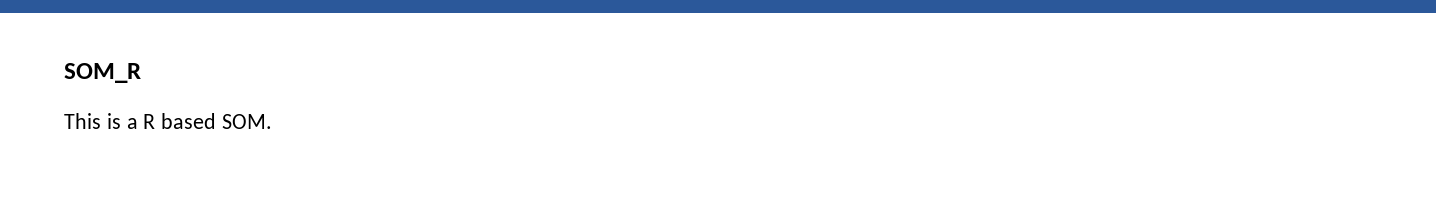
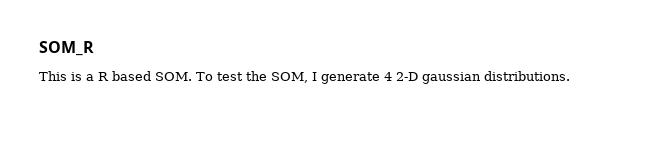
(273, 121) none -> [196,71,570,84] To test the SOM, I generate 4 2-D gaussian distributions.

